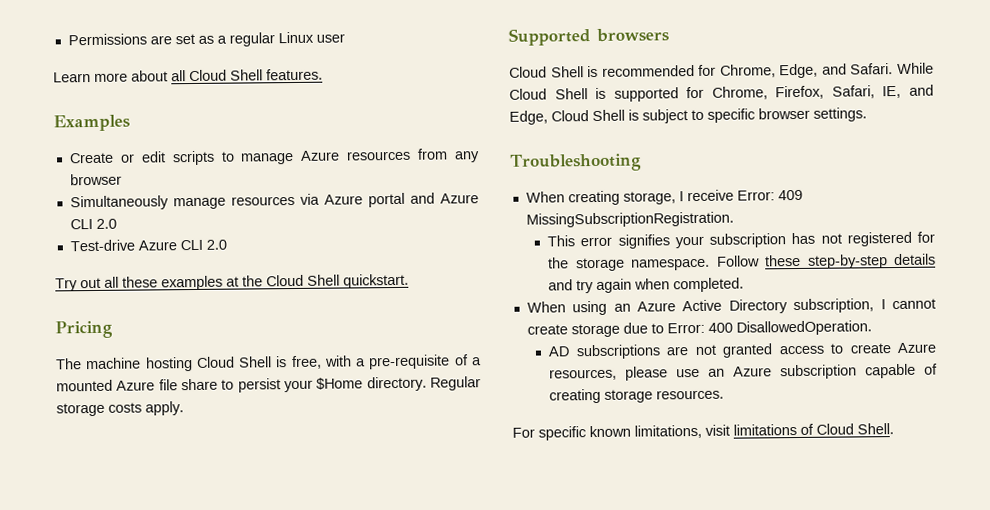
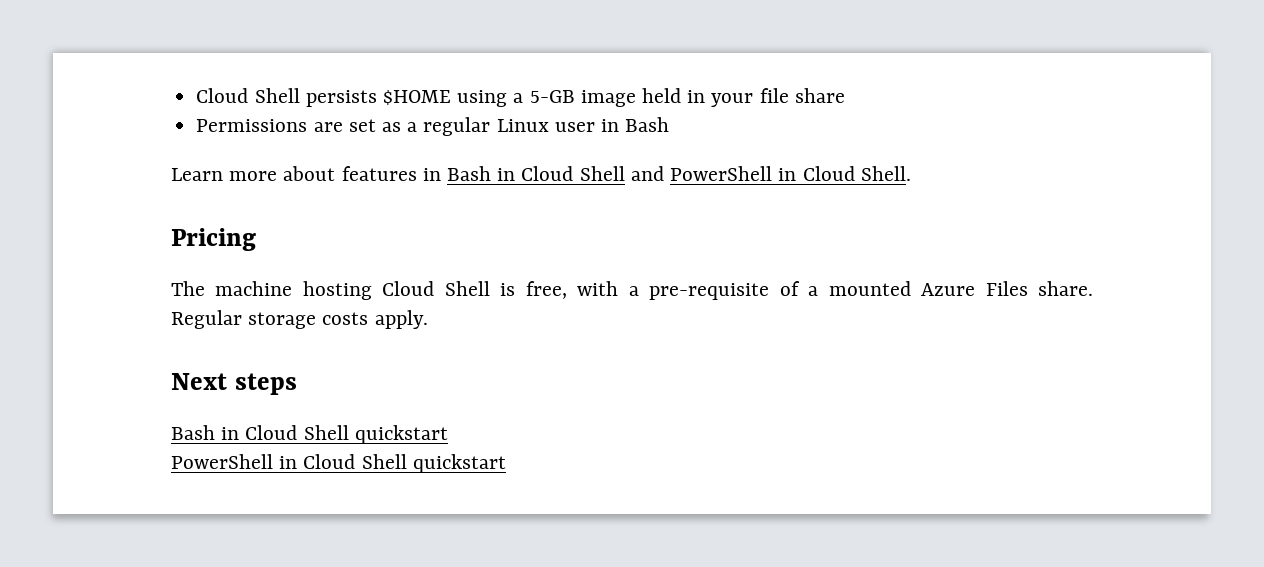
(67, 39) none -> [196,88,845,107] Cloud Shell persists $HOME using a 5-GB image held in your file share //
(345, 38) none -> [600,117,670,132] in Bash
[171,68,323,82] [53,114,130,132] [68,148,480,166] [69,173,122,186] [69,192,480,211] [69,218,117,230] [69,239,227,252] [55,273,409,292] all Cloud Shell features. // Examples // Create or edit scripts to manage Azure resources from any browser // Simultaneously manage resources via Azure portal and Azure CLI 2.0 // Test-drive Azure CLI 2.0 // Try out all these examples at the Cloud Shell quickstart. -> [341,166,911,181] features in Bash in Cloud Shell and PowerShell in Cloud Shell.
[158,376,481,393] [56,401,184,417] [508,28,669,46] [509,62,934,79] [509,84,934,102] [509,107,867,125] [510,153,642,172] [525,189,803,206] [525,211,734,228] [547,231,935,249] [548,253,936,272] [548,277,745,294] [526,298,936,316] [526,320,872,338] [548,342,936,360] [549,363,938,381] [549,388,725,404] [512,423,894,441] file share to persist your $Home directory. Regular storage costs apply. // Supported browsers // Cloud Shell is recommended for Chrome, Edge, and Safari. While Cloud Shell is supported for Chrome, Firefox, Safari, IE, and Edge, Cloud Shell is subject to specific browser settings. // Troubleshooting // When creating storage, I receive Error: 409 MissingSubscriptionRegistration. // This error signifies your subscription has not registered for the storage namespace. Follow these step-by-step details and try again when completed. // When using an Azure Active Directory subscription, I cannot create storage due to Error: 400 DisallowedOperation. // AD subscriptions are not granted access to create Azure resources, please use an Azure subscription capable of creating storage resources. // For specific known limitations, visit limitations of Cloud Shell. -> [985,281,1093,296] [171,310,428,329] [171,373,297,395] [171,425,448,444] [171,454,506,473] Files share. Regular storage costs apply. // Next steps // Bash in Cloud Shell quickstart // PowerShell in Cloud Shell quickstart

